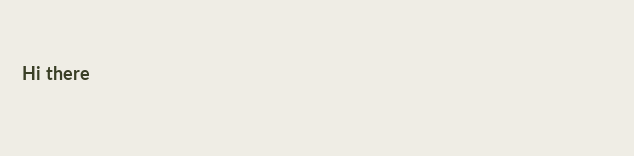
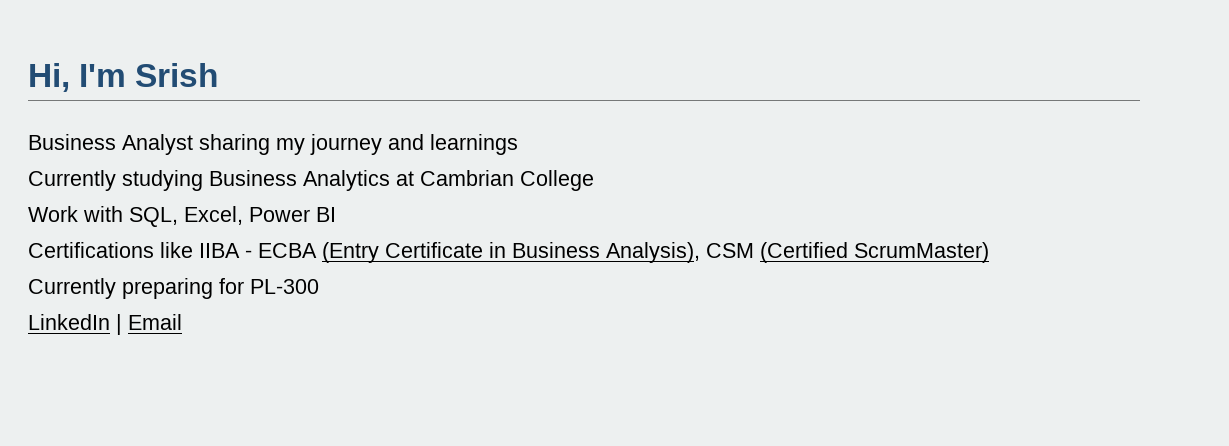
[22,66,90,80] Hi there -> [28,63,219,92] [28,134,518,155] [28,170,594,191] [28,206,336,227] [28,242,989,263] [28,278,319,299] [28,314,182,335] Hi, I'm Srish // Business Analyst sharing my journey and learnings // Currently studying Business Analytics at Cambrian College // Work with SQL, Excel, Power BI // Certifications like IIBA - ECBA (Entry Certificate in Business Analysis), CSM (Certified ScrumMaster) // Currently preparing for PL-300 // LinkedIn | Email

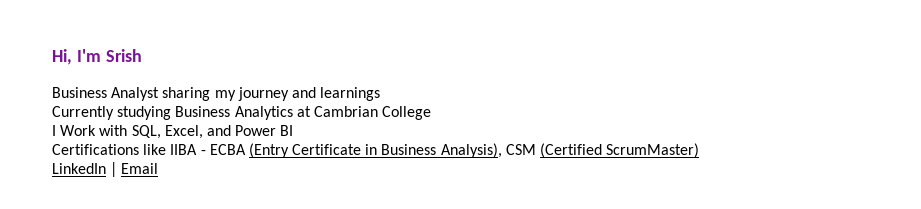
(594, 180) none -> [52,125,56,136] I
(243, 215) none -> [206,125,231,136] and
[28,278,319,299] // Currently preparing for PL-300 -> (700, 150) none

